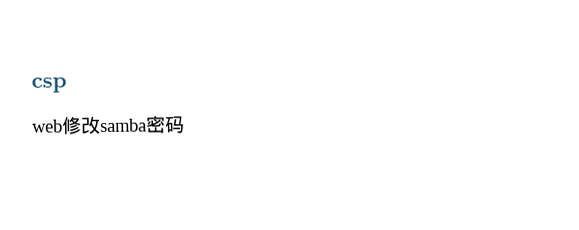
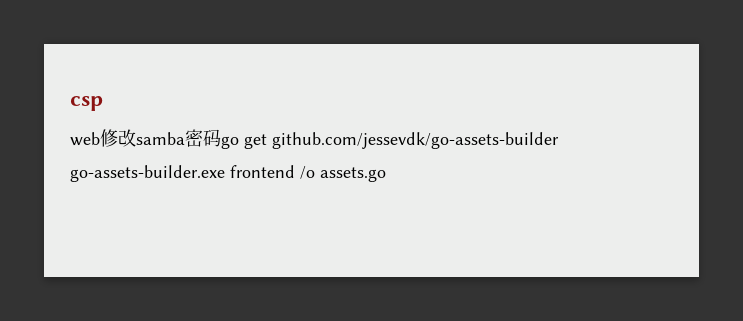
(185, 125) none -> [221,132,559,149] [70,165,386,182] go get github.com/jessevdk/go-assets-builder go-assets-builder.exe frontend /o assets.go

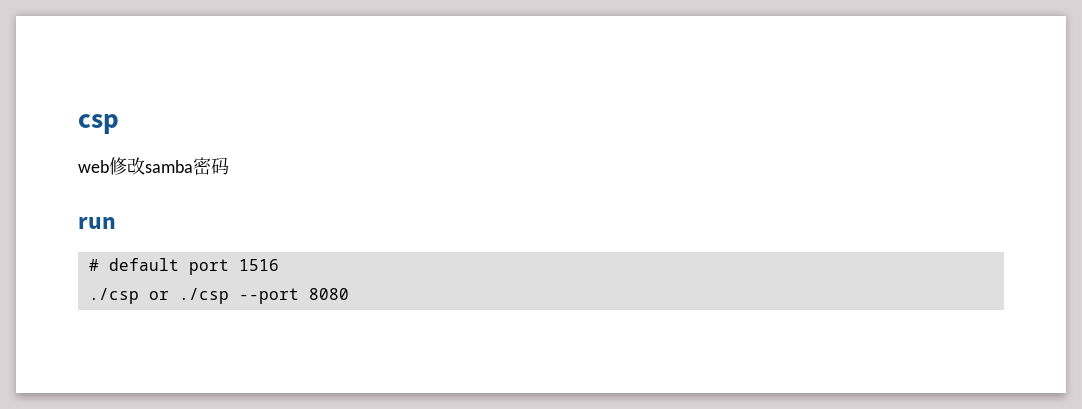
[221,132,559,149] [70,165,386,182] go get github.com/jessevdk/go-assets-builder go-assets-builder.exe frontend /o assets.go -> [78,217,116,229] [88,258,279,275] [88,288,349,304] // run // # default port 1516 // ./csp or ./csp --port 8080

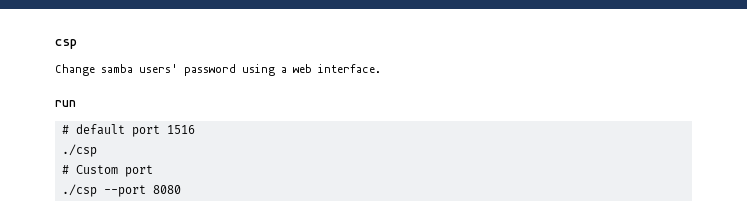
[78,157,229,175] web修改samba密码 -> [55,64,381,76] Change samba users' password using a web interface.
[148,291,169,300] or -> [61,165,153,177] // # Custom port //

